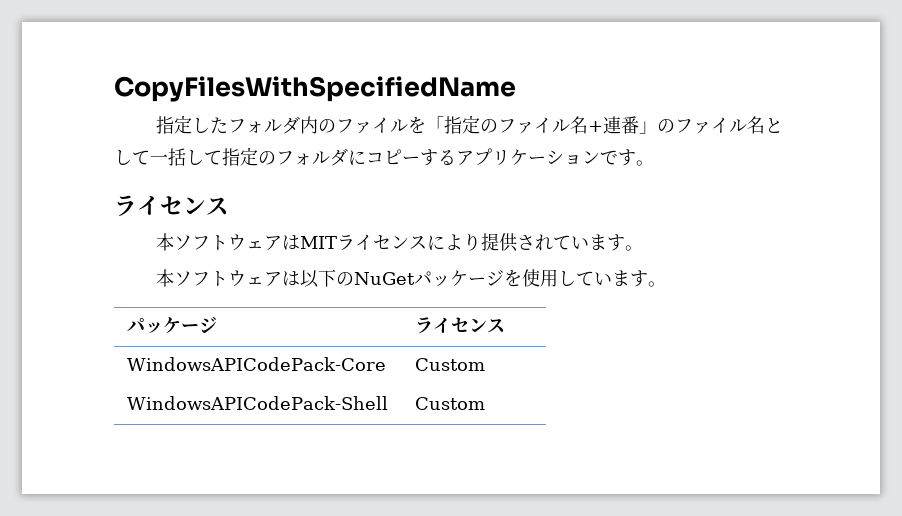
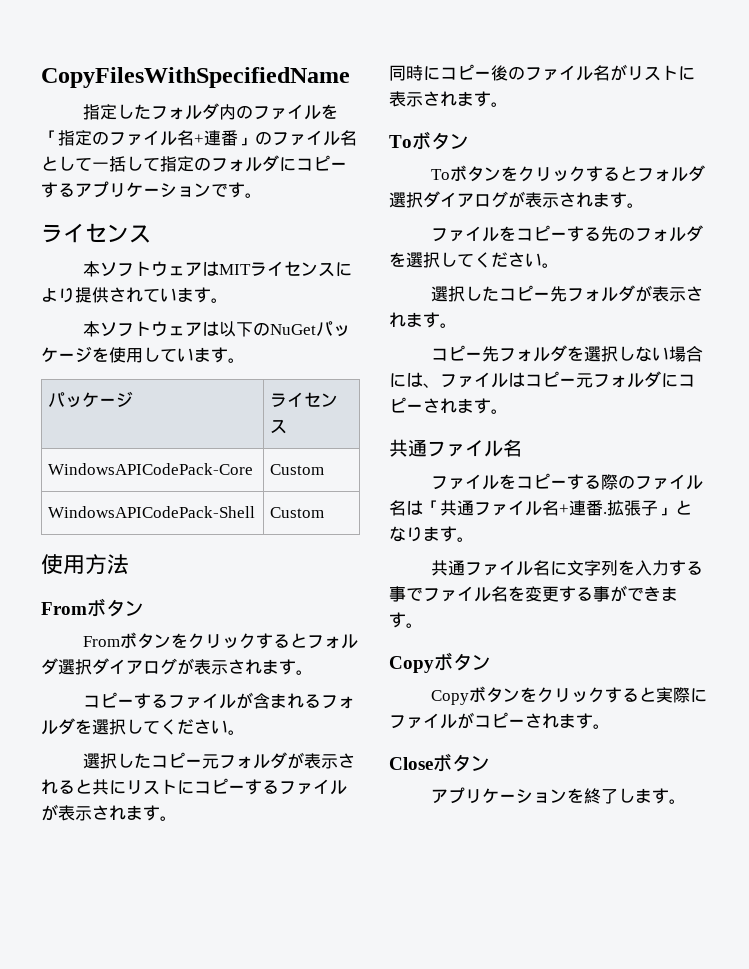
(486, 403) none -> [41,554,129,574] [41,598,144,617] [83,632,359,649] [41,658,313,675] [83,692,356,709] [41,718,245,735] [83,752,356,769] [41,778,347,795] [41,804,177,821] [389,64,695,81] [389,91,508,107] [389,131,469,150] [431,165,706,182] [389,191,644,208] [431,225,704,242] [389,252,559,268] [431,285,704,302] [389,312,457,328] [431,345,704,362] [389,371,695,388] [389,397,508,414] [389,439,522,457] [431,473,704,490] [389,500,692,516] [389,526,474,542] [431,560,704,576] [389,585,678,602] [389,612,423,628] [389,652,491,673] [431,686,708,705] [389,712,610,729] [389,753,490,772] [431,787,687,804] // 使用方法 // Fromボタン // Fromボタンをクリックするとフォルダ選択ダイアログが表示されます。 // コピーするファイルが含まれるフォルダを選択してください。 // 選択したコピー元フォルダが表示されると共にリストにコピーするファイルが表示されます。 // 同時にコピー後のファイル名がリストに表示されます。 // Toボタン // Toボタンをクリックするとフォルダ選択ダイアログが表示されます。 // ファイルをコピーする先のフォルダを選択してください。 // 選択したコピー先フォルダが表示されます。 // コピー先フォルダを選択しない場合には、ファイルはコピー元フォルダにコピーされます。 // 共通ファイル名 // ファイルをコピーする際のファイル名は「共通ファイル名+連番.拡張子」となります。 // 共通ファイル名に文字列を入力する事でファイル名を変更する事ができます。 // Copyボタン // Copyボタンをクリックすると実際にファイルがコピーされます。 // Closeボタン // アプリケーションを終了します。

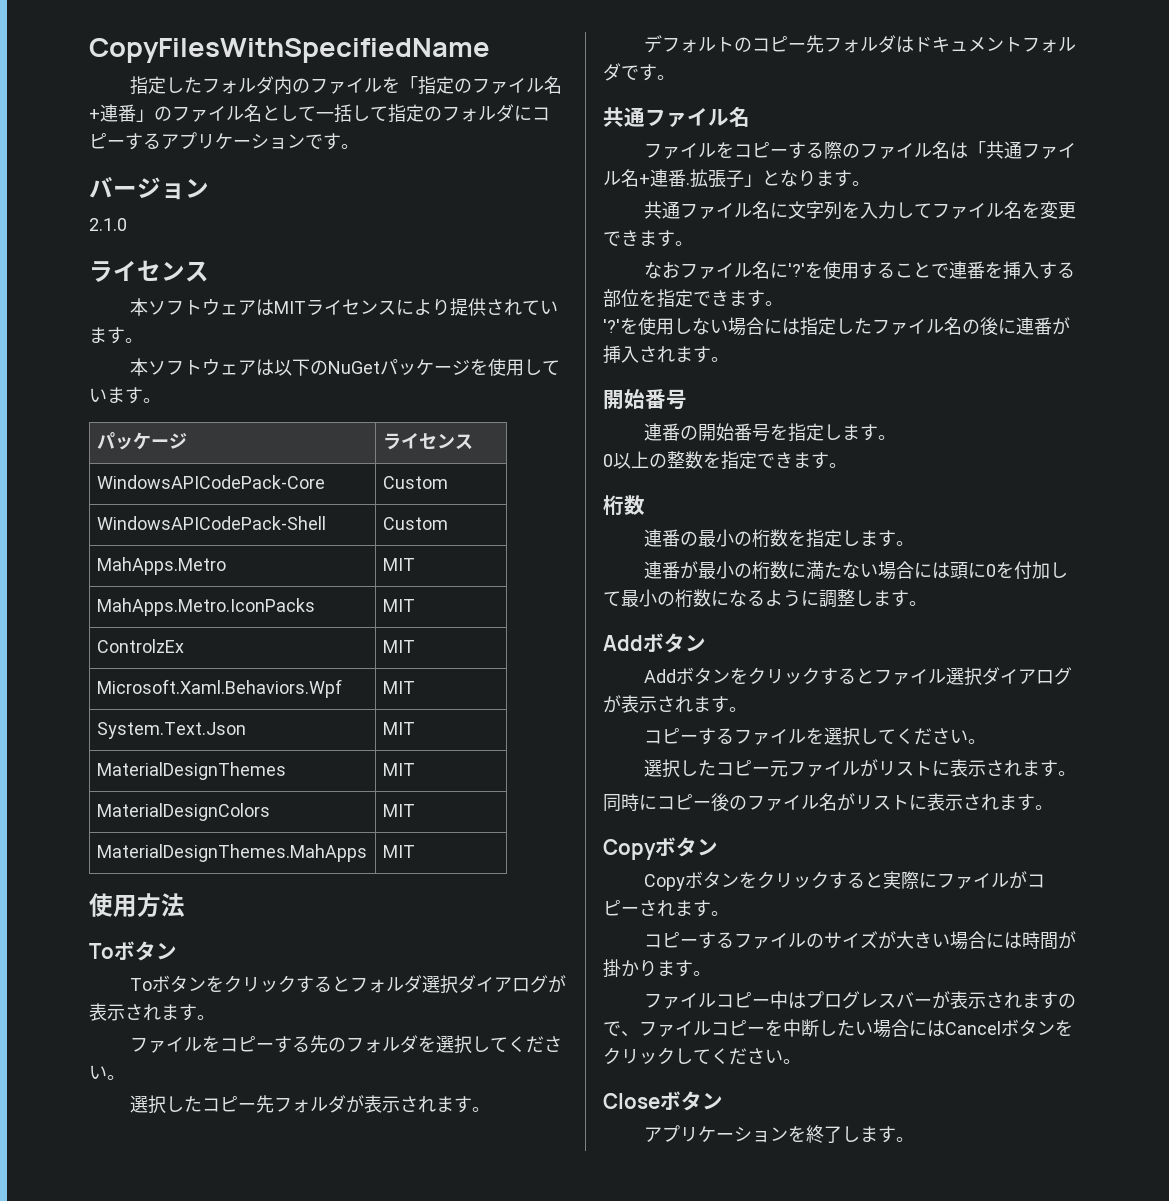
(262, 195) none -> [89,177,209,200] [89,218,127,231] // バージョン // 2.1.0
[41,554,129,574] [41,598,144,617] [83,632,359,649] [41,658,313,675] [83,692,356,709] [41,718,245,735] [83,752,356,769] [41,778,347,795] [41,804,177,821] [389,64,695,81] [389,91,508,107] // 使用方法 // Fromボタン // Fromボタンをクリックするとフォルダ選択ダイアログが表示されます。 // コピーするファイルが含まれるフォルダを選択してください。 // 選択したコピー元フォルダが表示されると共にリストにコピーするファイルが表示されます。 // 同時にコピー後のファイル名がリストに表示されます。 -> [96,557,226,575] [382,558,415,571] [96,598,315,616] [382,599,415,612] [96,639,184,653] [382,640,415,653] [96,679,342,698] [382,681,415,694] [96,722,246,739] [382,722,415,735] [96,762,286,780] [382,763,415,776] [96,803,270,821] [382,804,415,817] [96,844,367,862] [382,845,415,858] [89,893,185,917] // MahApps.Metro | MIT // MahApps.Metro.IconPacks | MIT // ControlzEx | MIT // Microsoft.Xaml.Behaviors.Wpf | MIT // System.Text.Json | MIT // MaterialDesignThemes | MIT // MaterialDesignColors | MIT // MaterialDesignThemes.MahApps | MIT // 使用方法
[431,345,704,362] [389,371,695,388] [389,397,474,413] コピー先フォルダを選択しない場合には、ファイルはコピー元フォルダにコピーされま -> [643,35,1076,53] [603,63,639,81] デフォルトのコピー先フォルダはドキュメントフォルダで
[669,560,704,576] [389,586,423,602] する事で -> [895,202,932,218] して
[559,585,661,602] する事ができ -> [603,230,693,247] [643,261,1075,280] [603,289,783,308] [603,317,1070,336] [603,345,729,364] [603,389,687,410] [643,423,896,442] [603,451,847,470] [603,495,645,516] [643,529,914,548] [643,561,1068,580] [603,589,927,608] [603,633,706,653] [643,667,1072,686] [603,695,747,713] [643,727,986,746] [643,759,1076,778] [603,793,999,812] できます。 // なおファイル名に'?'を使用することで連番を挿入する部位を指定できます。 // '?'を使用しない場合には指定したファイル名の後に連番が挿入されます。 // 開始番号 // 連番の開始番号を指定します。 // 0以上の整数を指定できます。 // 桁数 // 連番の最小の桁数を指定します。 // 連番が最小の桁数に満たない場合には頭に0を付加して最小の桁数になるように調整します。 // Addボタン // Addボタンをクリックするとファイル選択ダイアログが表示されます。 // コピーするファイルを選択してください。 // 選択したコピー元ファイルがリストに表示されます。 // 同時にコピー後のファイル名がリストに表示され
(610, 726) none -> [643,931,1076,950] [603,959,711,978] [643,991,1076,1009] [603,1019,1073,1038] [603,1047,801,1065] // コピーするファイルのサイズが大きい場合には時間が掛かります。 // ファイルコピー中はプログレスバーが表示されますので、ファイルコピーを中断したい場合にはCancelボタンをクリックしてください。

